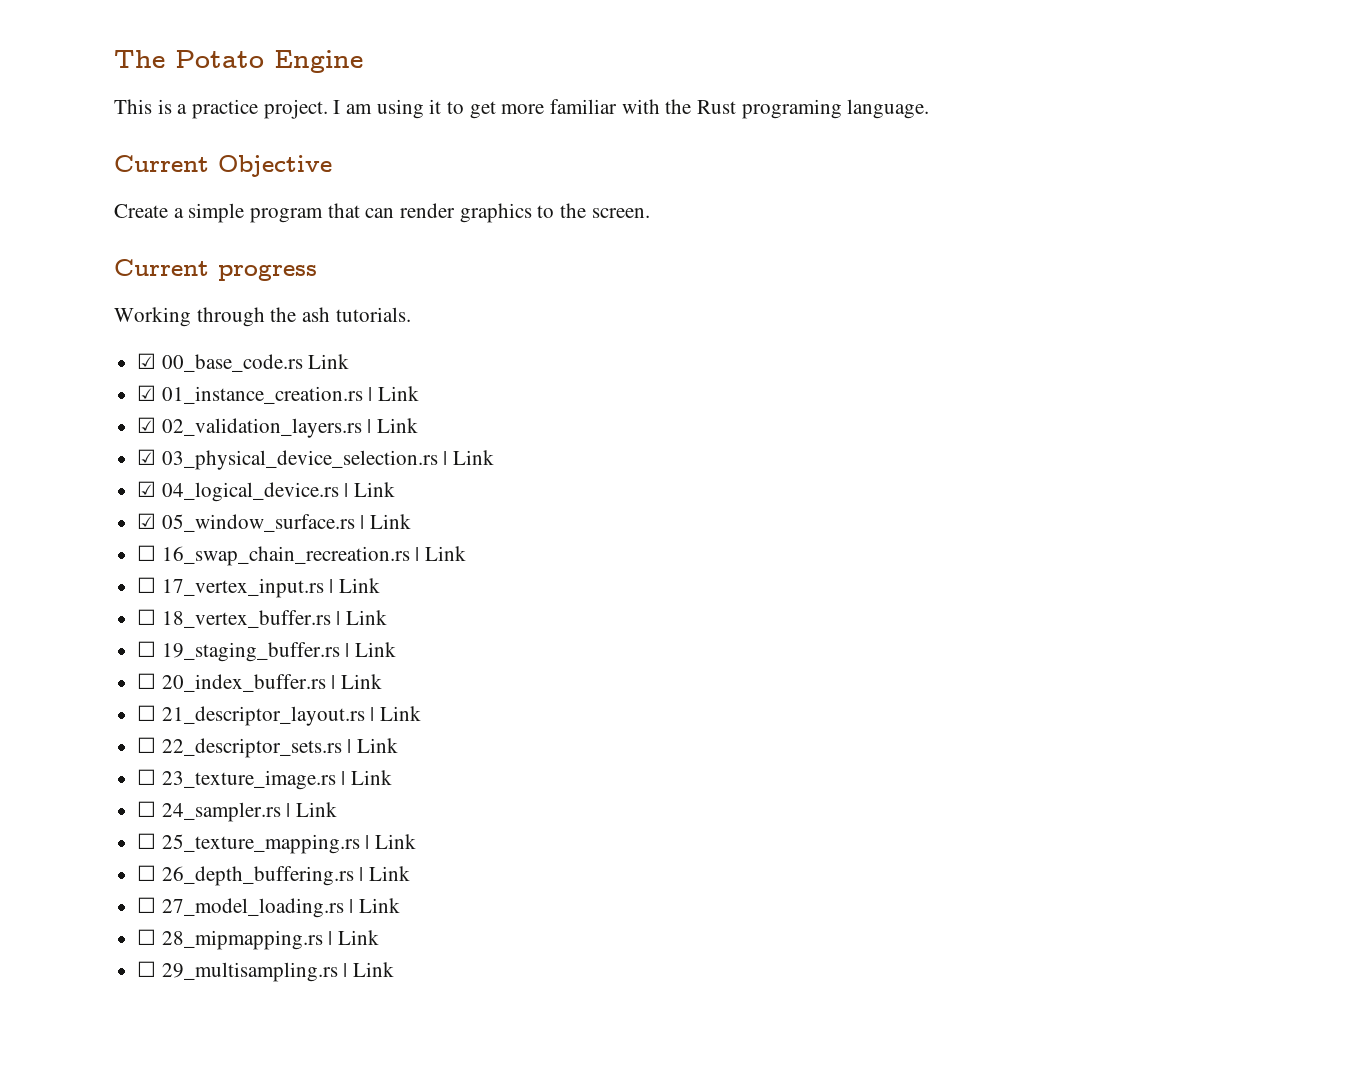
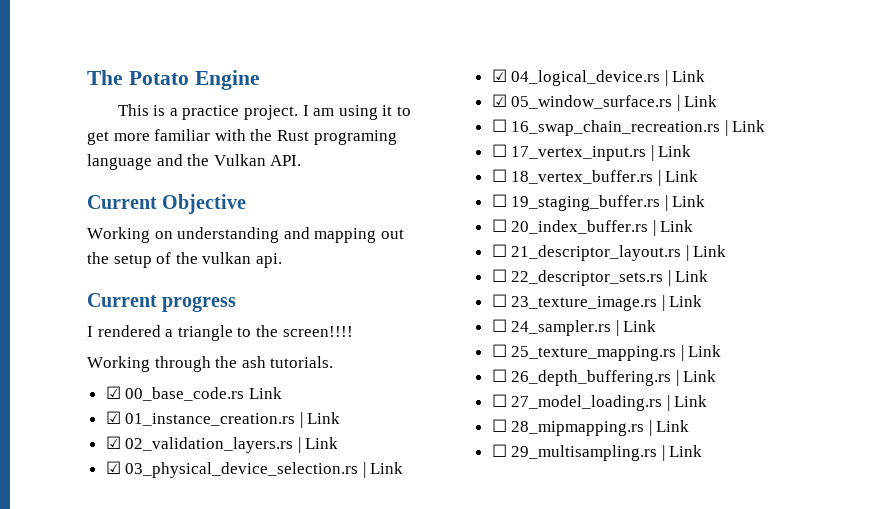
[847,99,930,119] [114,155,332,177] [114,203,650,223] [114,259,317,281] language. // Current Objective // Create a simple program that can render graphics to the screen. // Current progress -> [87,154,302,170] [87,194,247,214] [87,227,404,243] [87,252,282,268] [87,293,237,312] [87,325,353,341] language and the Vulkan API. // Current Objective // Working on understanding and mapping out the setup of the vulkan api. // Current progress // I rendered a triangle to the screen!!!!

